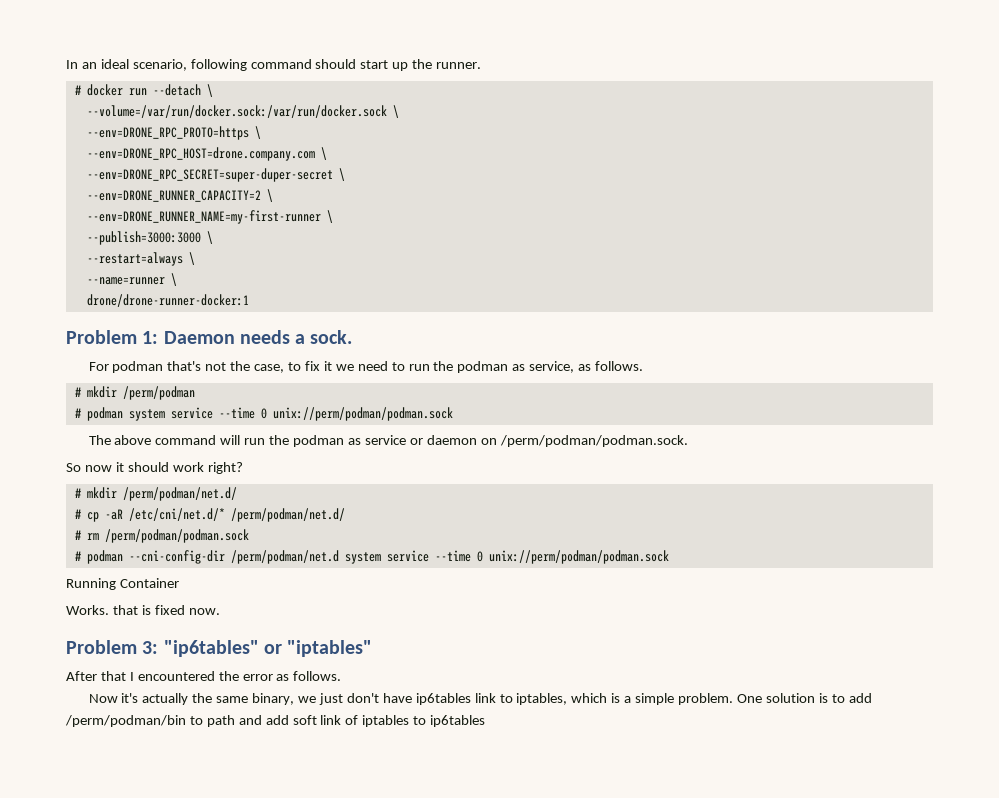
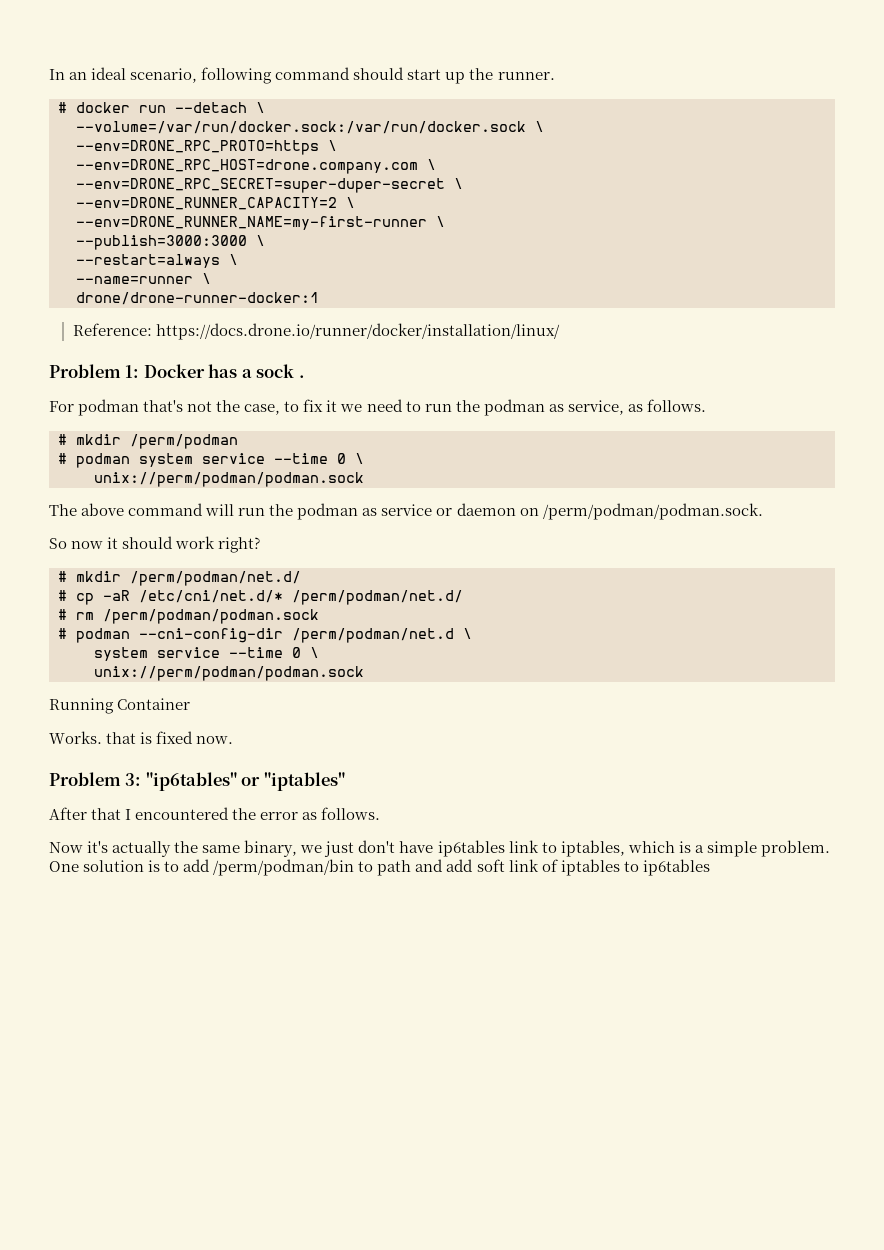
(249, 300) none -> [72,323,560,340] // Reference: https://docs.drone.io/runner/docker/installation/linux/
[163,330,353,344] Daemon needs a sock. -> [143,364,305,378] Docker has a sock .
(267, 413) none -> [355,453,364,464] \ //
[344,550,483,564] system service --time 0 -> [463,628,472,639] [94,647,319,661] \ // system service --time 0 \ //

